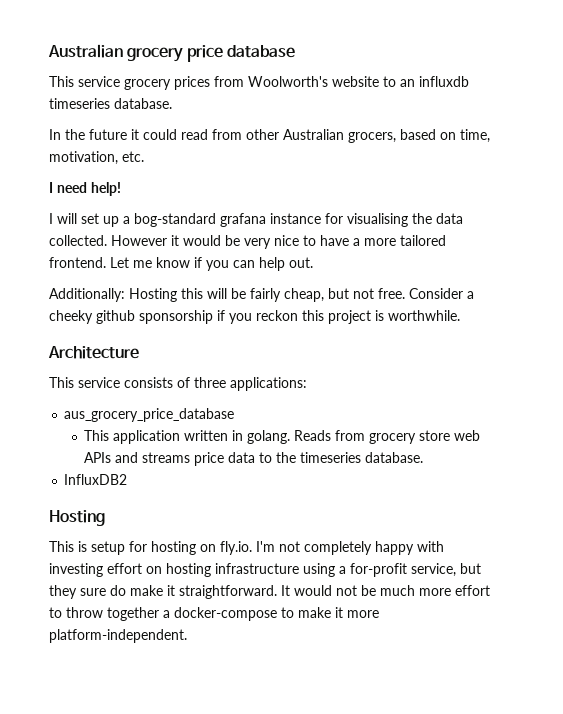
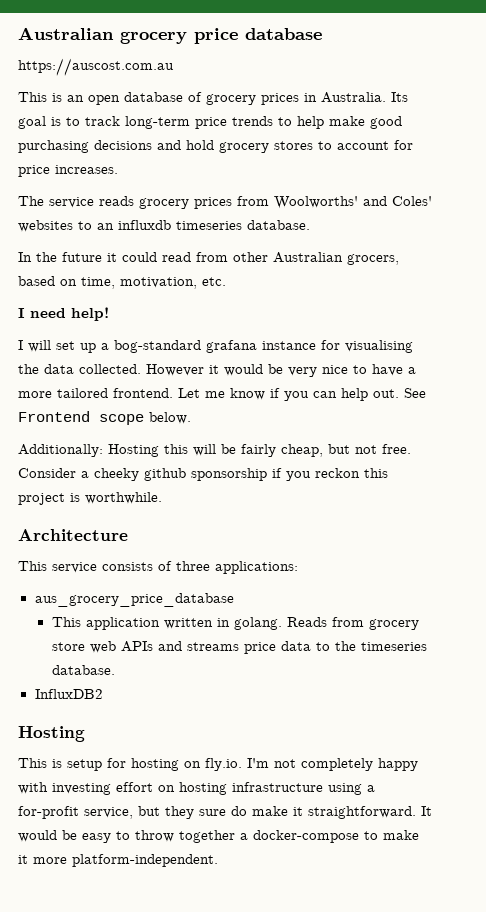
[49,76,379,90] // This service grocery prices from Woolworth's website -> [18,58,174,76] [18,92,408,105] [18,116,402,129] [18,140,413,153] [18,165,118,177] [18,196,432,209] [18,220,73,232] // https://auscost.com.au // This is an open database of grocery prices in Australia. Its goal is to track long-term price trends to help make good purchasing decisions and hold grocery stores to account for price increases. // The service reads grocery prices from Woolworths' and Coles' websites
(313, 262) none -> [404,388,426,398] [18,411,191,425] See Frontend scope below.
[336,585,490,596] not be much more effort -> [62,830,111,843] be easy

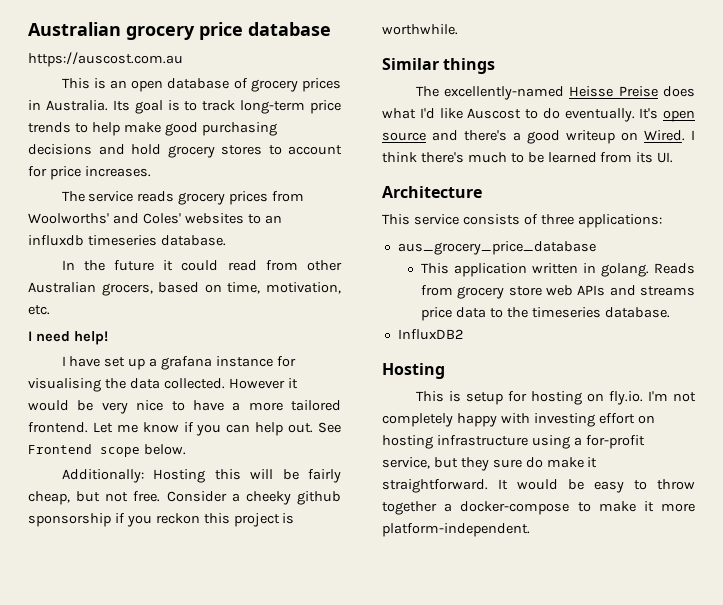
[28,340,51,352] will -> [69,356,101,367] have
[114,340,201,353] bog-standard -> (158, 362) none
(162, 498) none -> [382,58,496,74] [415,86,695,100] [382,108,695,122] [382,130,695,144] [382,152,674,163] // Similar things // The excellently-named Heisse Preise does what I'd like Auscost to do eventually. It's open source and there's a good writeup on Wired. I think there's much to be learned from its UI.

